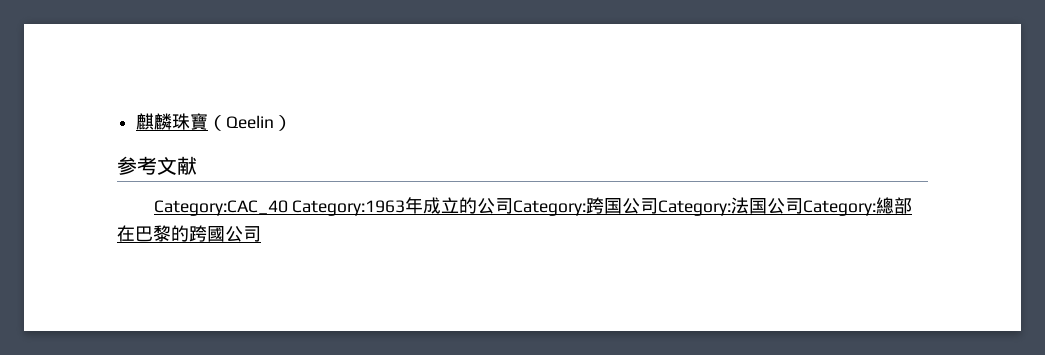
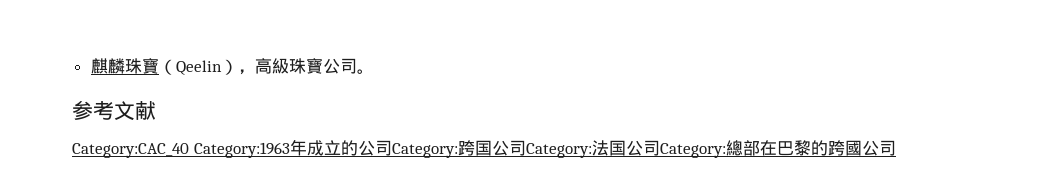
(293, 123) none -> [237,58,374,75] ，高級珠寶公司。

